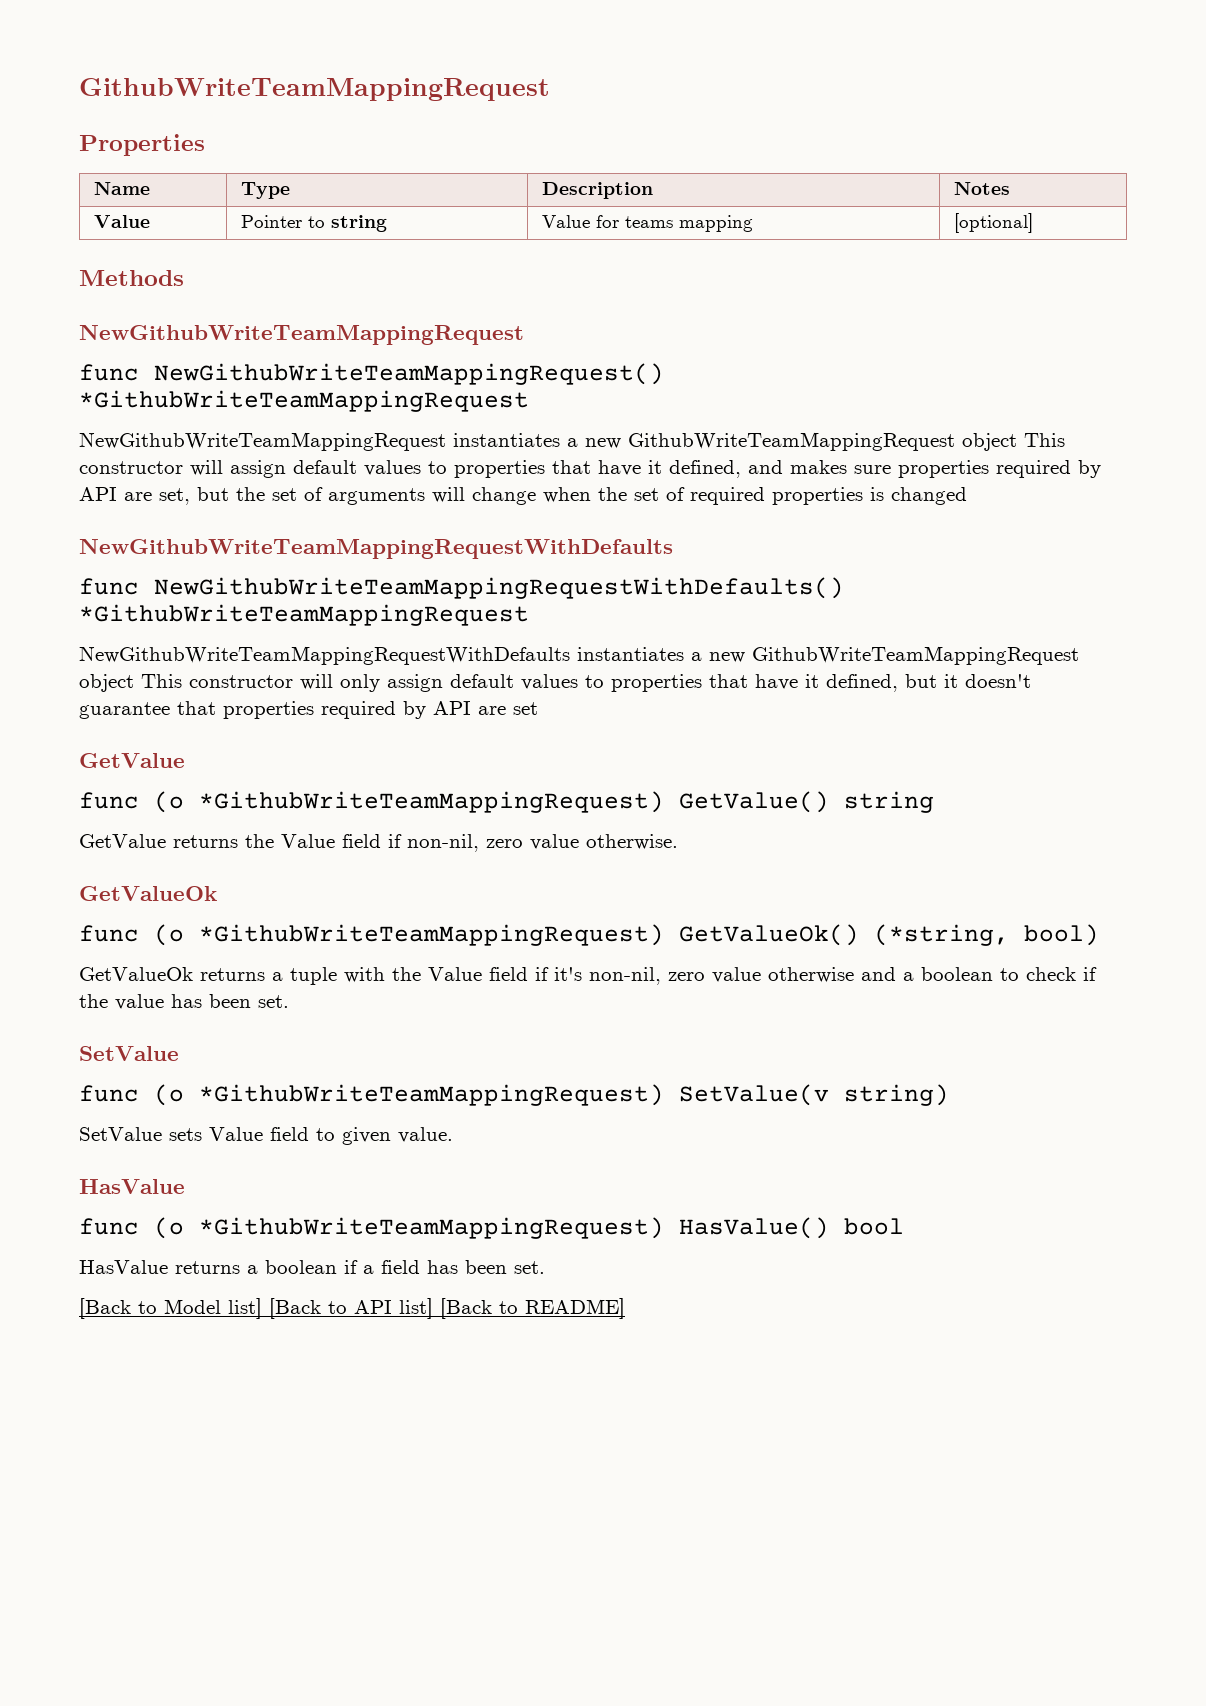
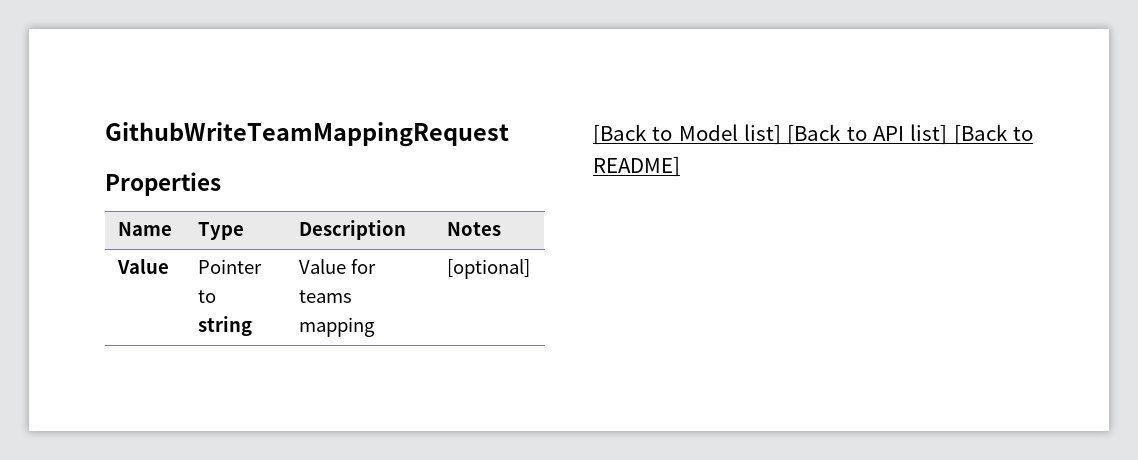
[79,270,184,286] [79,325,524,345] [79,363,664,385] [79,390,529,412] [79,432,1065,451] [79,460,1101,478] [79,487,967,505] [79,539,673,559] [79,577,844,599] [79,604,529,626] [79,646,1079,665] [79,674,1031,692] [79,701,538,719] [79,753,185,768] [79,791,934,813] [79,834,678,852] [79,886,217,901] [79,924,1099,946] [79,967,1097,985] [79,994,289,1010] [79,1046,179,1061] [79,1084,949,1106] [79,1127,453,1145] [79,1179,185,1194] [79,1217,904,1239] [79,1260,545,1274] // Methods // NewGithubWriteTeamMappingRequest // func NewGithubWriteTeamMappingRequest() *GithubWriteTeamMappingRequest // NewGithubWriteTeamMappingRequest instantiates a new GithubWriteTeamMappingRequest object This constructor will assign default values to properties that have it defined, and makes sure properties required by API are set, but the set of arguments will change when the set of required properties is changed // NewGithubWriteTeamMappingRequestWithDefaults // func NewGithubWriteTeamMappingRequestWithDefaults() *GithubWriteTeamMappingRequest // NewGithubWriteTeamMappingRequestWithDefaults instantiates a new GithubWriteTeamMappingRequest object This constructor will only assign default values to properties that have it defined, but it doesn't guarantee that properties required by API are set // GetValue // func (o *GithubWriteTeamMappingRequest) GetValue() string // GetValue returns the Value field if non-nil, zero value otherwise. // GetValueOk // func (o *GithubWriteTeamMappingRequest) GetValueOk() (*string, bool) // GetValueOk returns a tuple with the Value field if it's non-nil, zero value otherwise and a boolean to check if the value has been set. // SetValue // func (o *GithubWriteTeamMappingRequest) SetValue(v string) // SetValue sets Value field to given value. // HasValue // func (o *GithubWriteTeamMappingRequest) HasValue() bool // HasValue returns a boolean if a field has been set. -> (530, 269) none

